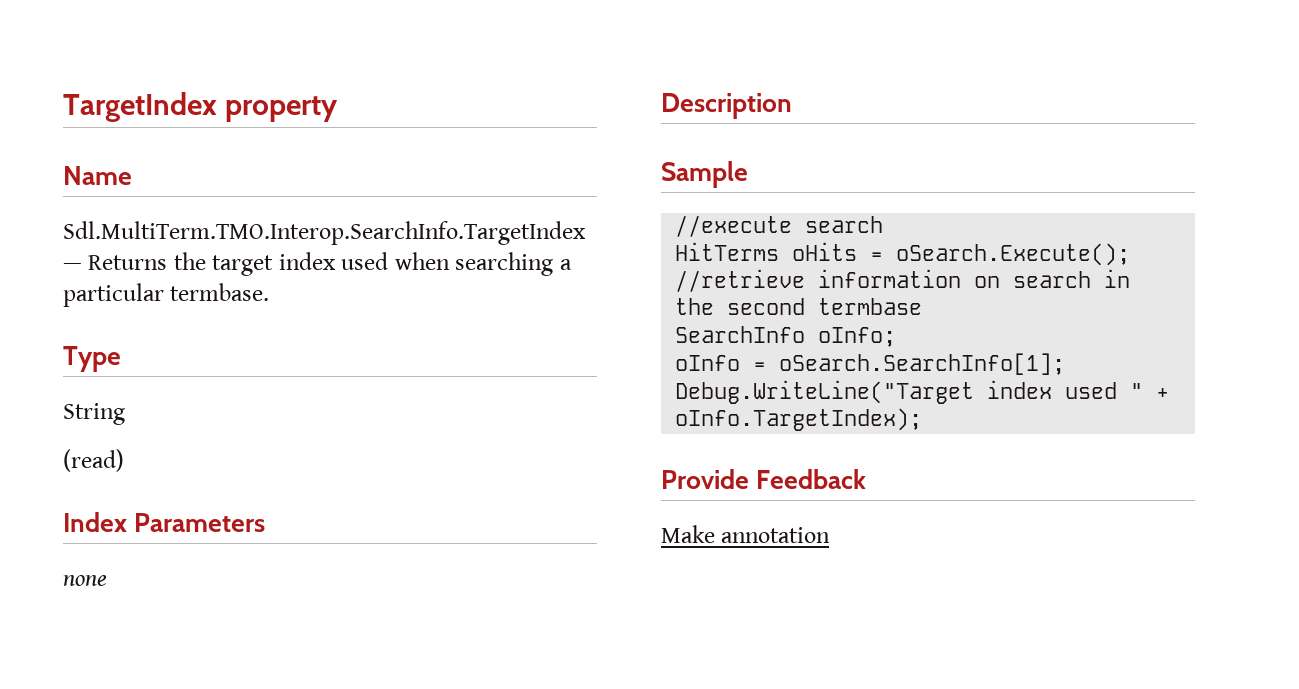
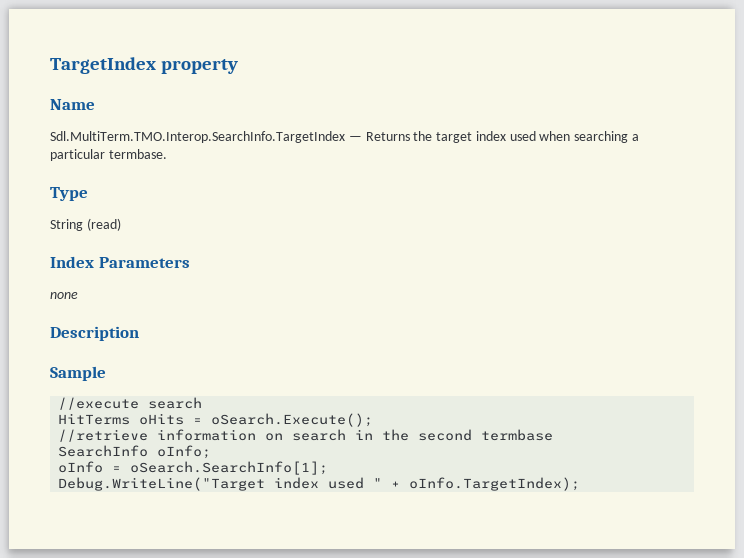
(125, 414) // -> (83, 225) none
[661,469,867,489] [661,525,831,543] // Provide Feedback // Make annotation -> (581, 484) none

